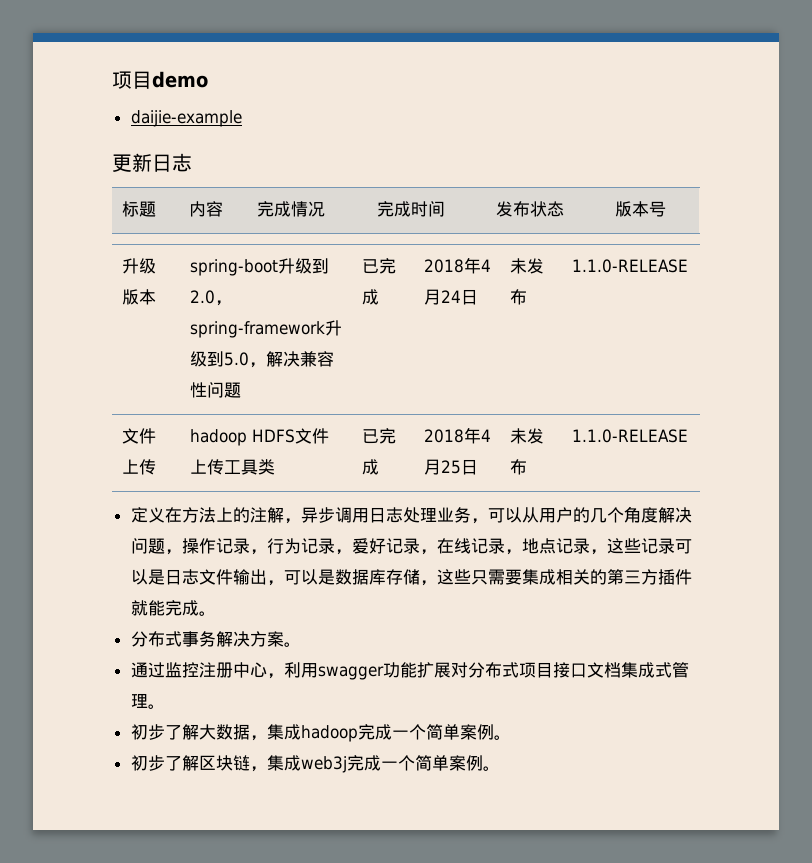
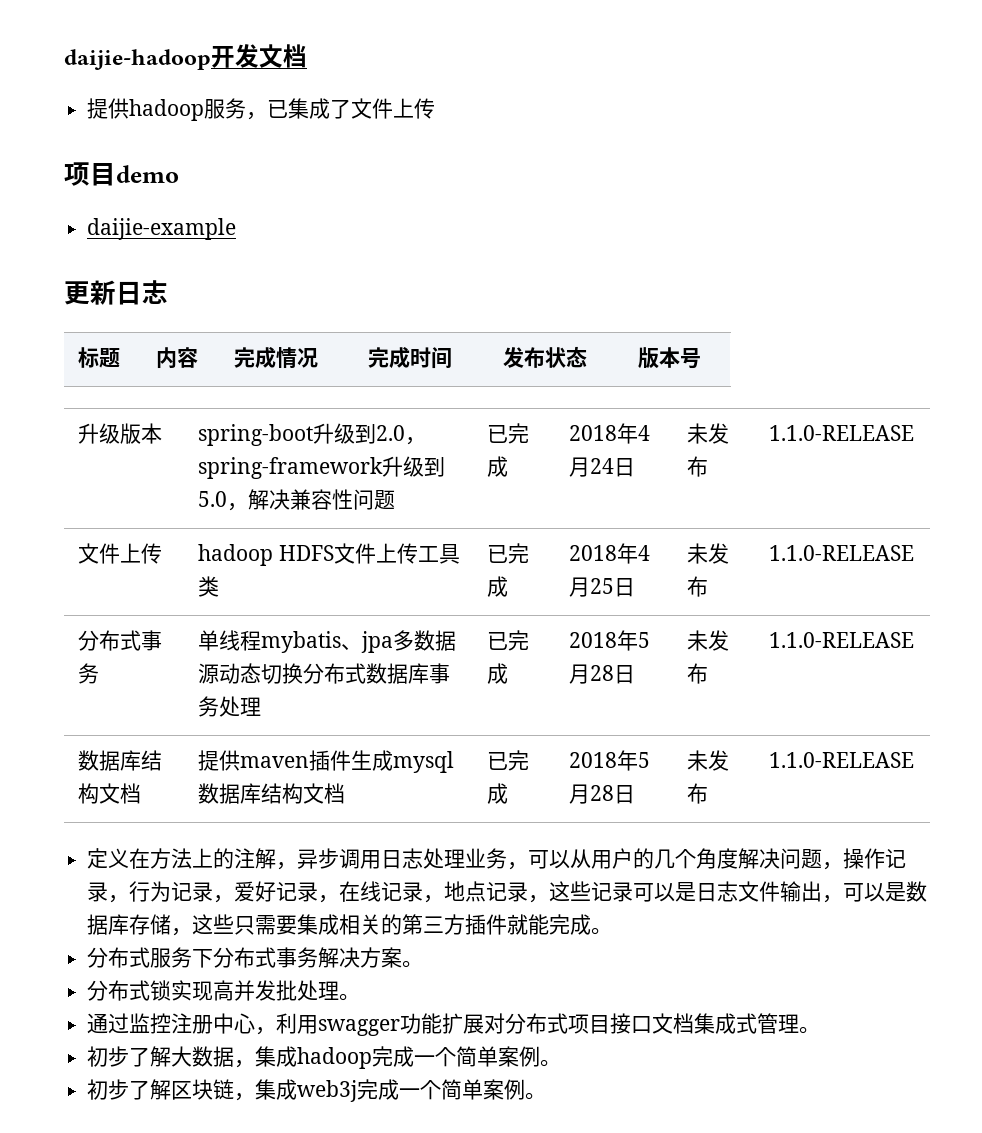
(112, 80) none -> [64,44,307,70] [87,98,436,121] daijie-hadoop开发文档 // 提供hadoop服务，已集成了文件上传 //
(688, 436) none -> [77,630,162,651] [77,663,99,684] [197,630,456,653] [197,663,450,684] [197,696,261,717] [486,630,529,651] [486,663,508,684] [568,630,650,651] [568,664,635,684] [686,630,729,651] [686,663,708,684] [768,632,914,648] [77,750,162,771] [77,783,141,804] [197,750,454,773] [197,783,345,804] [486,750,529,771] [486,783,508,804] [568,750,650,771] [568,784,635,804] [686,750,729,771] [686,783,708,804] [768,752,914,768] // 分布式事务 | 单线程mybatis、jpa多数据源动态切换分布式数据库事务处理 | 已完成 | 2018年5月28日 | 未发布 | 1.1.0-RELEASE // 数据库结构文档 | 提供maven插件生成mysql数据库结构文档 | 已完成 | 2018年5月28日 | 未发布 | 1.1.0-RELEASE
(182, 639) none -> [150,947,277,968] 服务下分布式
(301, 644) none -> [87,980,361,1001] // 分布式锁实现高并发批处理。

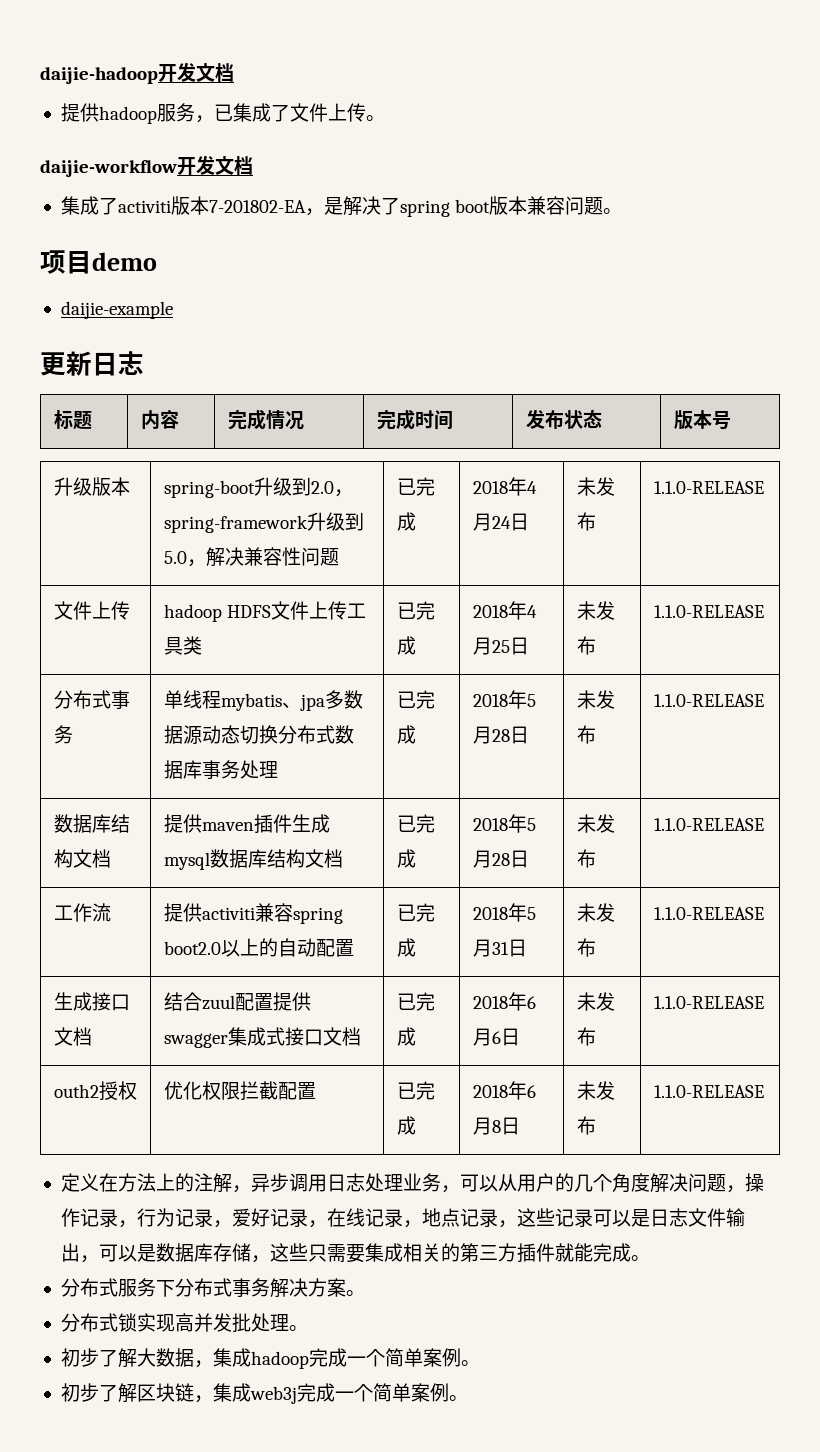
(436, 108) none -> [365,115,385,121] [40,155,253,177] [60,196,623,217] 。 // daijie-workflow开发文档 // 集成了activiti版本7-201802-EA，是解决了spring boot版本兼容问题。
(914, 760) none -> [53,903,111,922] [163,903,343,924] [163,938,354,957] [396,903,435,922] [396,938,416,957] [472,903,536,922] [472,939,527,957] [576,903,615,922] [576,938,596,957] [653,907,764,920] [53,992,130,1011] [53,1027,92,1046] [163,992,311,1011] [163,1027,361,1048] [396,992,435,1011] [396,1027,416,1046] [472,992,536,1011] [472,1028,520,1046] [576,992,615,1011] [576,1027,596,1046] [653,996,764,1009] [53,1081,137,1101] [163,1081,316,1100] [396,1081,435,1100] [396,1116,416,1135] [472,1081,536,1100] [472,1117,520,1135] [576,1081,615,1100] [576,1116,596,1135] [653,1085,764,1098] // 工作流 | 提供activiti兼容spring boot2.0以上的自动配置 | 已完成 | 2018年5月31日 | 未发布 | 1.1.0-RELEASE // 生成接口文档 | 结合zuul配置提供swagger集成式接口文档 | 已完成 | 2018年6月6日 | 未发布 | 1.1.0-RELEASE // outh2授权 | 优化权限拦截配置 | 已完成 | 2018年6月8日 | 未发布 | 1.1.0-RELEASE
[87,1013,821,1036] // 通过监控注册中心，利用swagger功能扩展对分布式项目接口文档集成式管理。 -> (308, 1328) none

